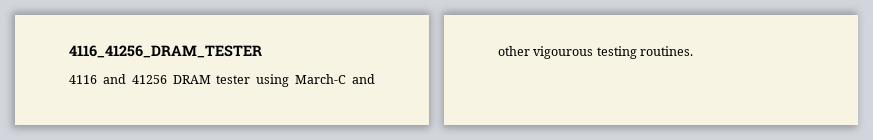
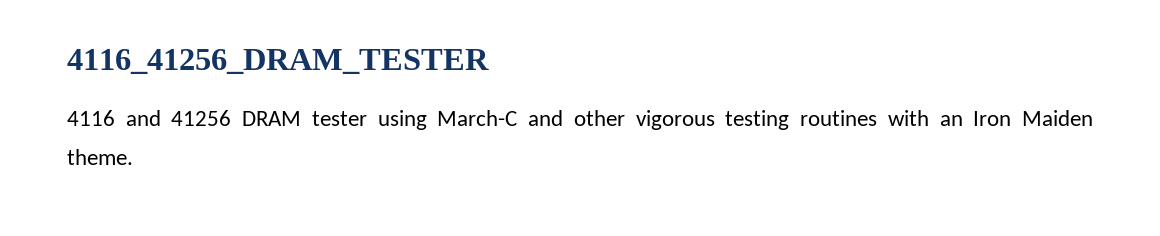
[533,46,694,59] vigourous testing routines. -> [635,110,1093,130] [67,149,133,165] vigorous testing routines with an Iron Maiden theme.

